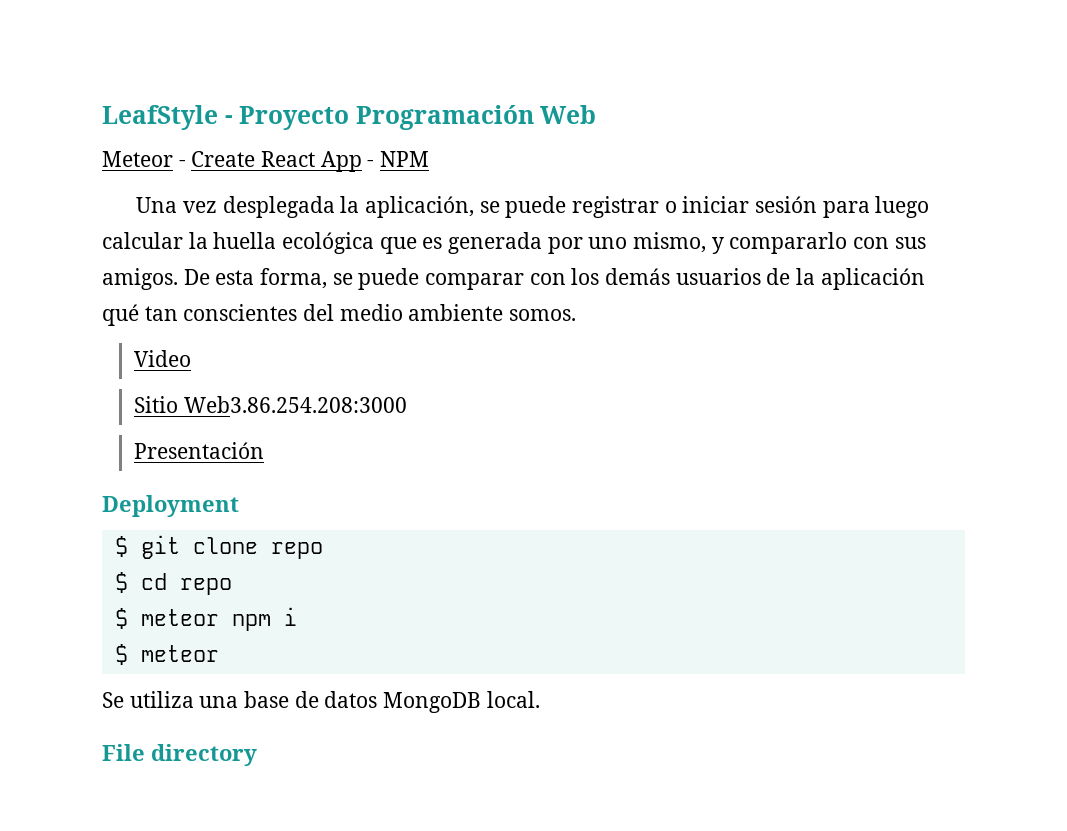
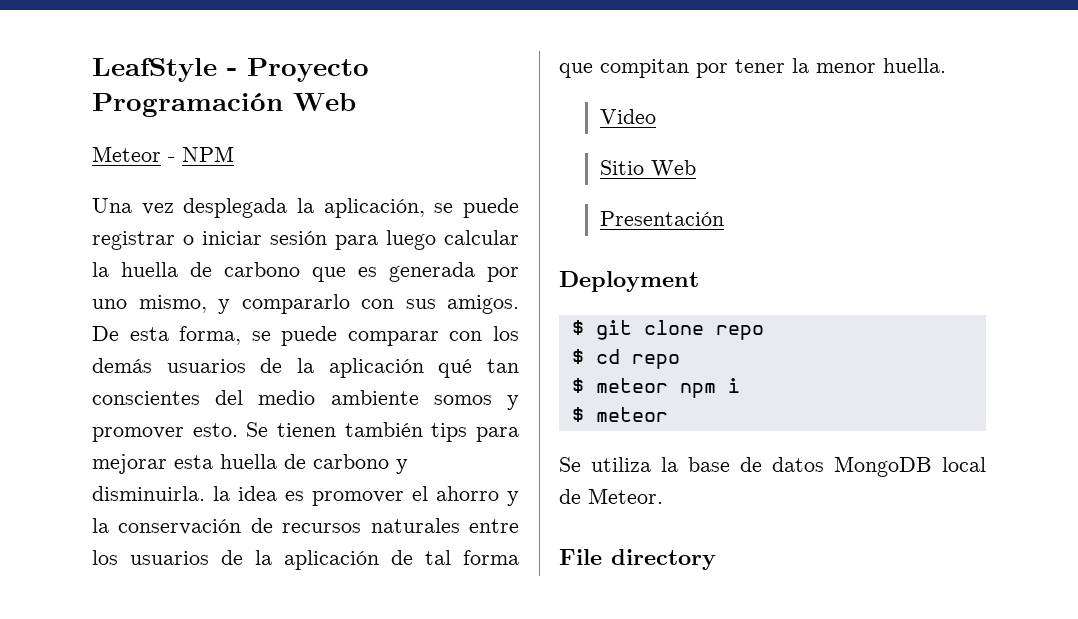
[191,151,375,172] Create React App - -> (175, 159) none
[282,232,375,254] ecológica -> [190,262,300,277] de carbono
[509,309,577,321] somos. -> [433,395,519,410] [92,422,519,442] [92,454,408,474] [92,486,519,506] [92,518,519,535] [92,550,519,570] [559,58,946,78] somos y promover esto. Se tienen también tips para mejorar esta huella de carbono y disminuirla. la idea es promover el ahorro y la conservación de recursos naturales entre los usuarios de la aplicación de tal forma que compitan por tener la menor huella.
[183,396,407,413] Web3.86.254.208:3000 -> [650,160,696,177] Web
[199,696,239,708] una -> [661,457,678,472] la
[486,691,540,708] local. -> [942,457,986,472] [559,488,663,504] local de Meteor.

